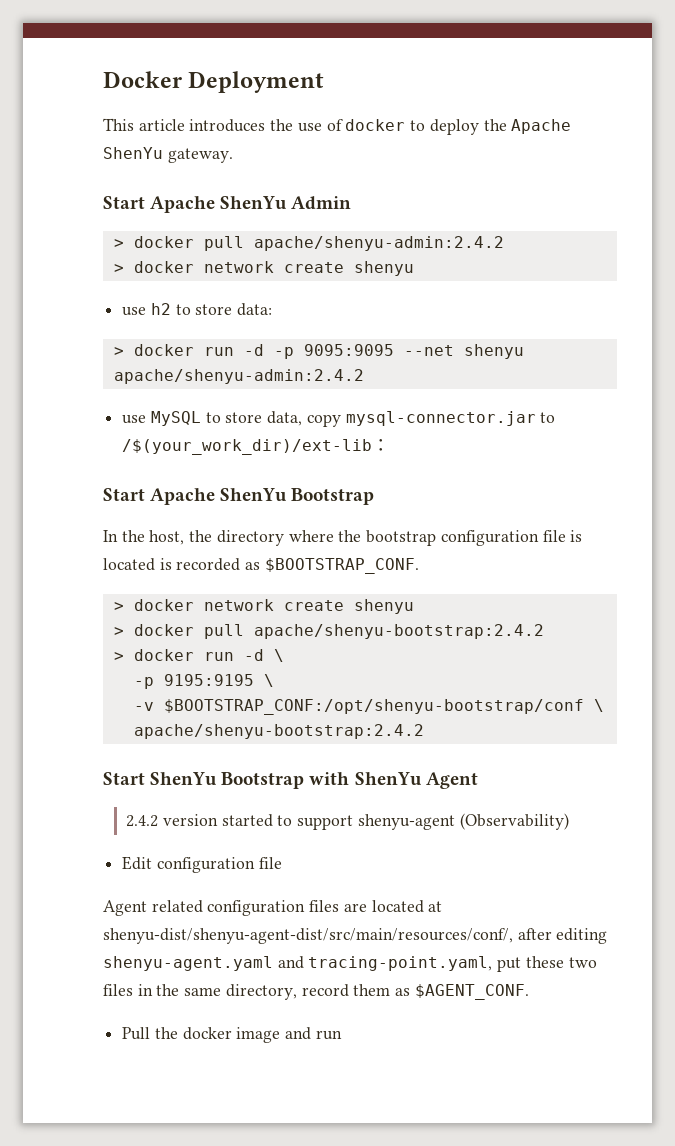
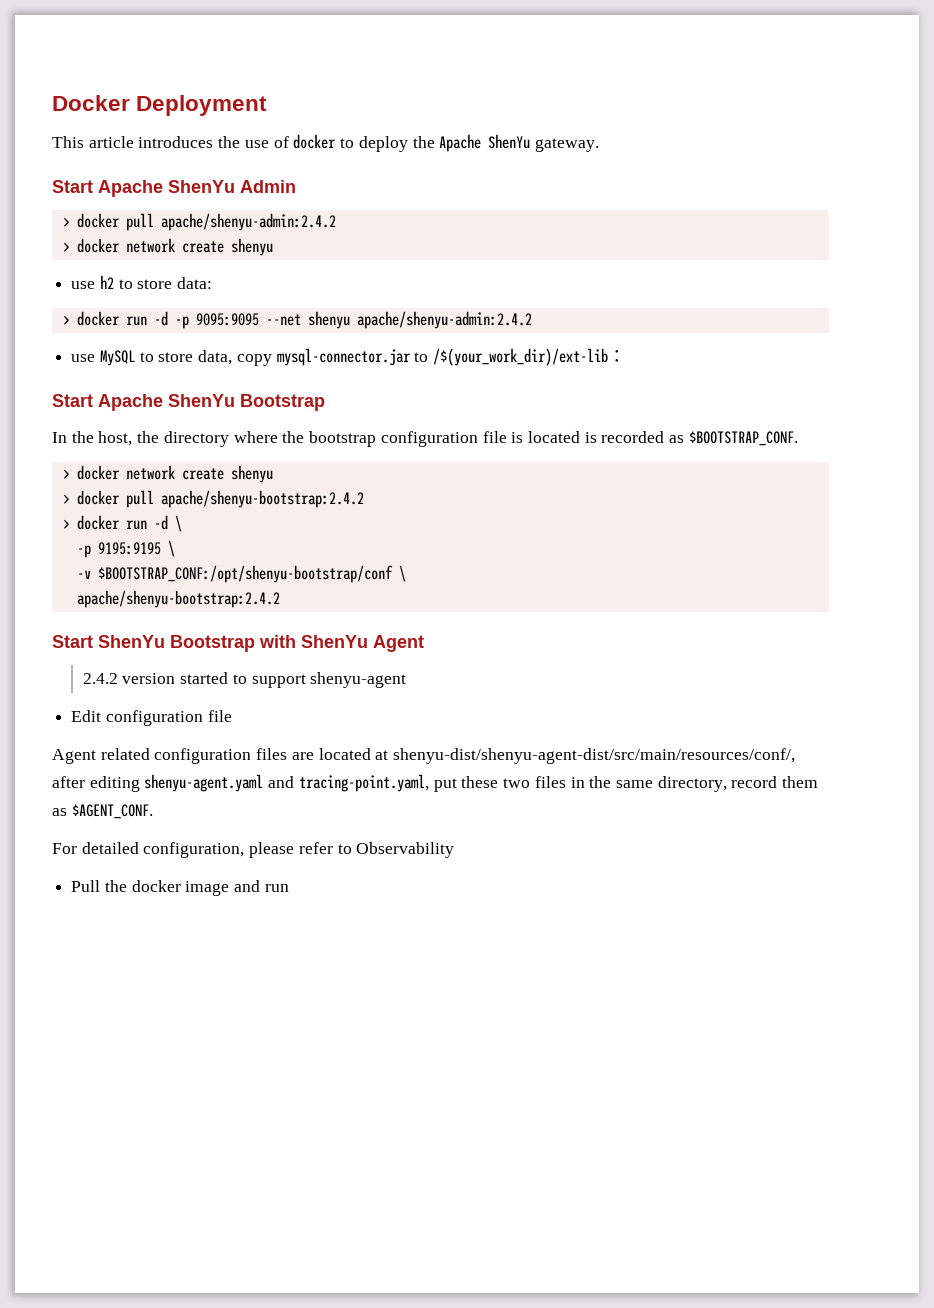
[459,813,569,830] (Observability) -> (407, 680) none
(529, 992) none -> [52,842,455,858] // For detailed configuration, please refer to Observability

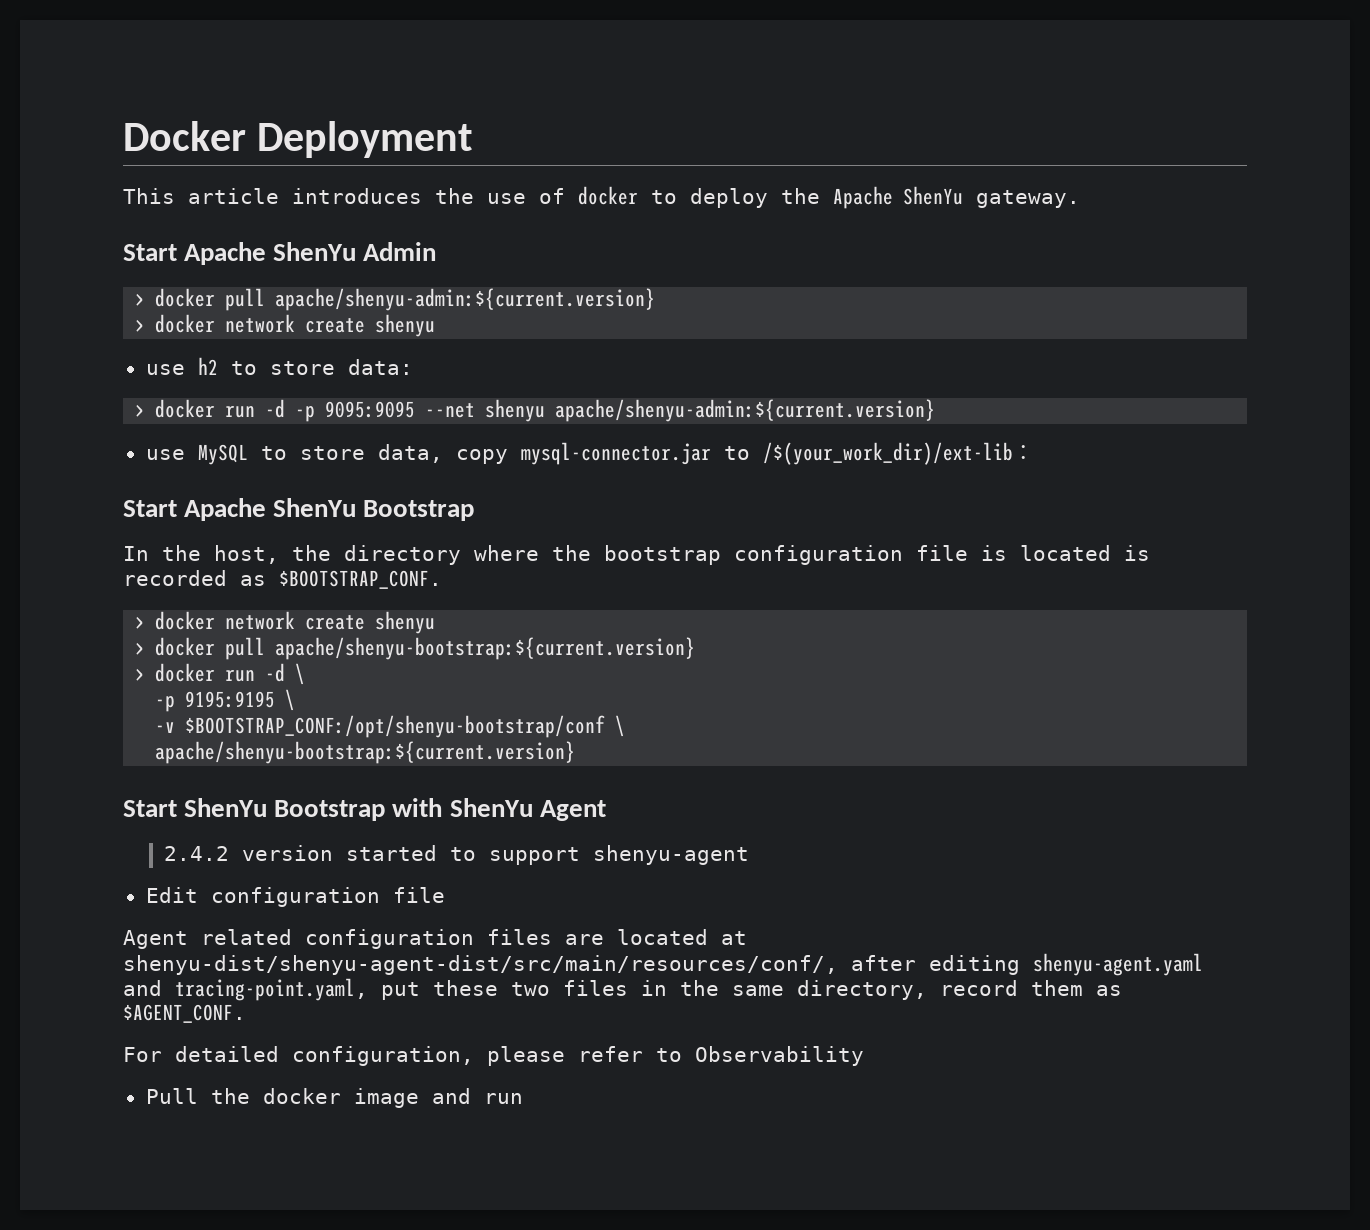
[160,213,336,231] apache/shenyu-admin:2.4.2 -> [275,288,656,311] apache/shenyu-admin:${current.version}
[356,311,532,329] apache/shenyu-admin:2.4.2 -> [555,399,936,422] apache/shenyu-admin:${current.version}
[160,490,364,508] apache/shenyu-bootstrap:2.4.2 -> [275,637,696,660] apache/shenyu-bootstrap:${current.version}
[76,590,280,608] apache/shenyu-bootstrap:2.4.2 -> [155,741,576,764] apache/shenyu-bootstrap:${current.version}

